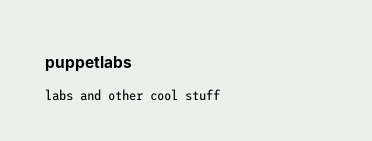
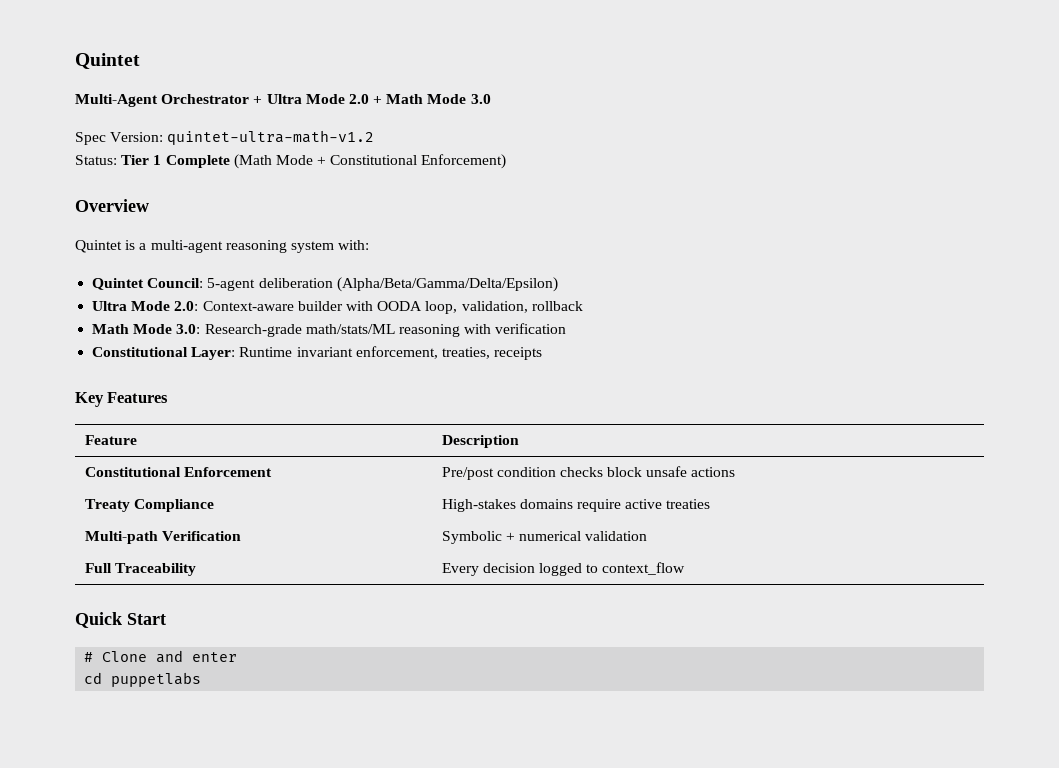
[45,56,132,72] [45,89,221,101] puppetlabs // labs and other cool stuff -> [75,53,140,69] [75,94,491,107] [75,130,375,145] [75,154,507,169] [75,199,149,212] [75,240,370,253] [92,277,558,292] [92,301,583,314] [92,323,567,337] [92,346,543,360] [75,392,169,407] [84,435,137,445] [441,435,519,448] [84,467,272,477] [441,466,736,480] [84,499,214,512] [441,499,711,512] [84,531,241,544] [441,531,648,544] [84,563,196,576] [441,562,686,576] [75,612,166,628] [84,650,238,663] [84,672,202,687] Quintet // Multi-Agent Orchestrator + Ultra Mode 2.0 + Math Mode 3.0 // Spec Version: quintet-ultra-math-v1.2 // Status: Tier 1 Complete (Math Mode + Constitutional Enforcement) // Overview // Quintet is a multi-agent reasoning system with: // Quintet Council: 5-agent deliberation (Alpha/Beta/Gamma/Delta/Epsilon) // Ultra Mode 2.0: Context-aware builder with OODA loop, validation, rollback // Math Mode 3.0: Research-grade math/stats/ML reasoning with verification // Constitutional Layer: Runtime invariant enforcement, treaties, receipts // Key Features // Feature | Description // Constitutional Enforcement | Pre/post condition checks block unsafe actions // Treaty Compliance | High-stakes domains require active treaties // Multi-path Verification | Symbolic + numerical validation // Full Traceability | Every decision logged to context_flow // Quick Start // # Clone and enter // cd puppetlabs

